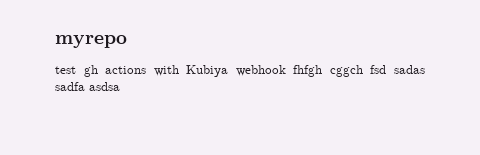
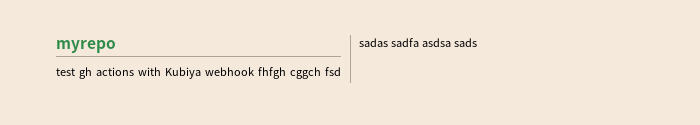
(120, 86) none -> [453,38,477,47] sads

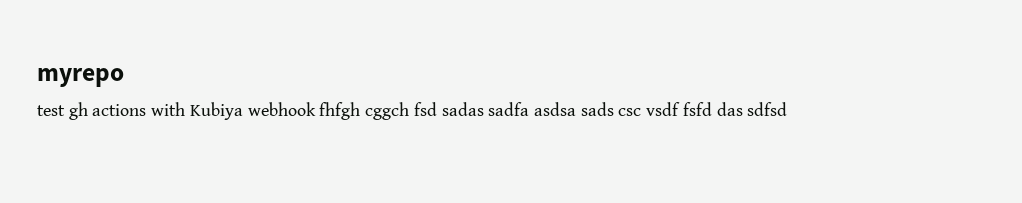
(477, 42) none -> [618,102,788,116] csc vsdf fsfd das sdfsd

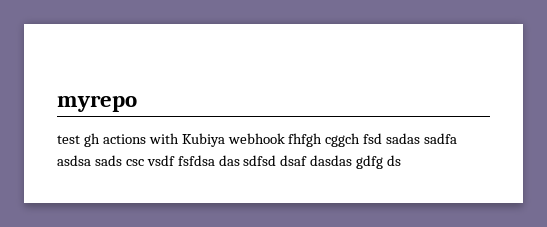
[682,102,712,116] fsfd -> [177,155,215,166] fsfdsa
(788, 109) none -> [280,155,402,169] dsaf dasdas gdfg ds

